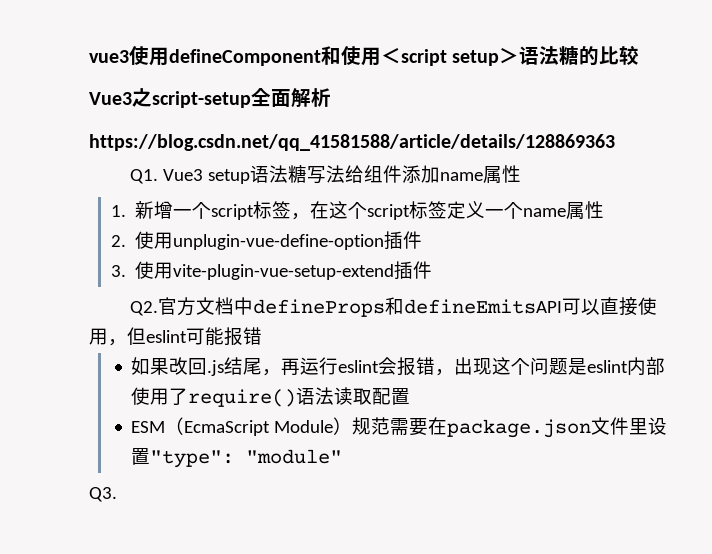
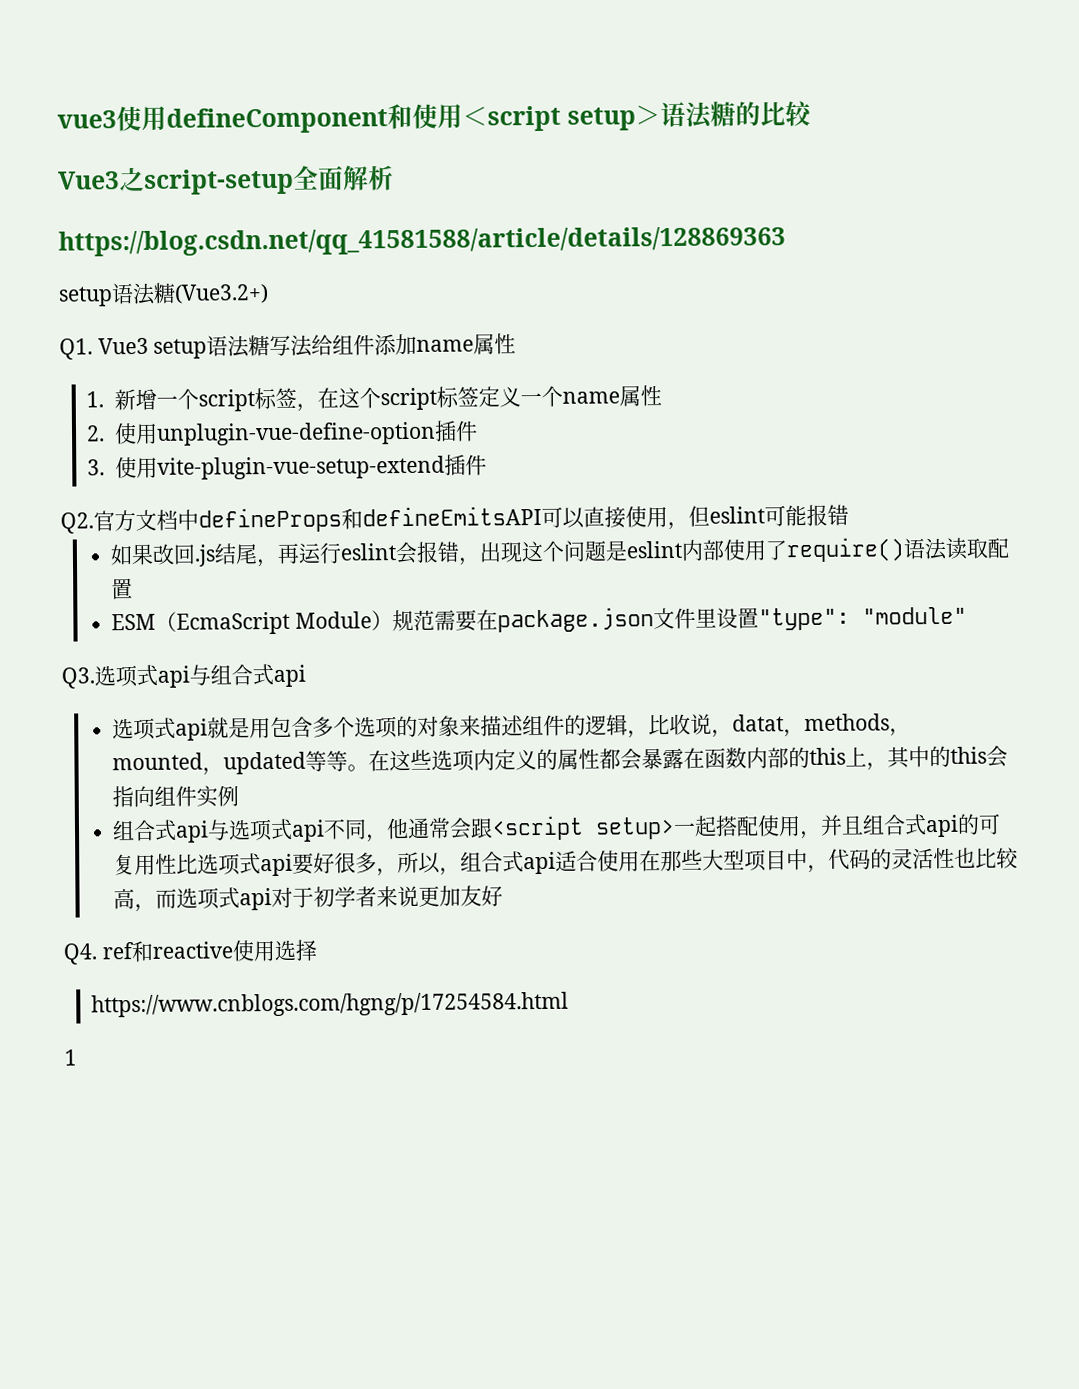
(615, 142) none -> [58,282,269,307] // setup语法糖(Vue3.2+)
(117, 494) none -> [94,663,306,688] [112,713,912,741] [112,745,1009,776] [112,785,240,808] [112,813,1002,843] [113,847,1020,877] [113,885,504,913] [63,939,317,965] [91,991,570,1018] [64,1049,77,1066] 选项式api与组合式api // 选项式api就是用包含多个选项的对象来描述组件的逻辑，比收说，datat，methods，mounted，updated等等。在这些选项内定义的属性都会暴露在函数内部的this上，其中的this会指向组件实例 // 组合式api与选项式api不同，他通常会跟<script setup>一起搭配使用，并且组合式api的可复用性比选项式api要好很多，所以，组合式api适合使用在那些大型项目中，代码的灵活性也比较高，而选项式api对于初学者来说更加友好 // Q4. ref和reactive使用选择 // https://www.cnblogs.com/hgng/p/17254584.html // 1

